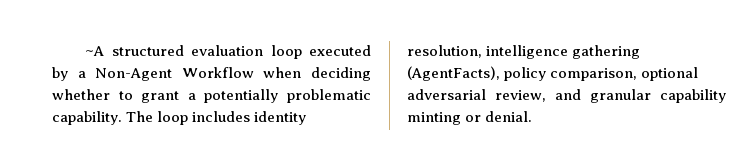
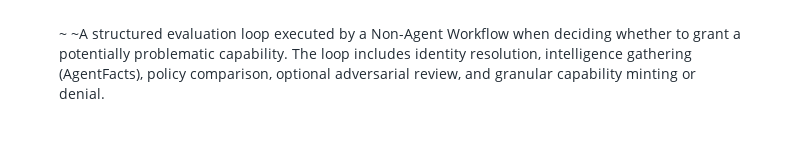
(85, 51) none -> [59,33,67,39] ~

